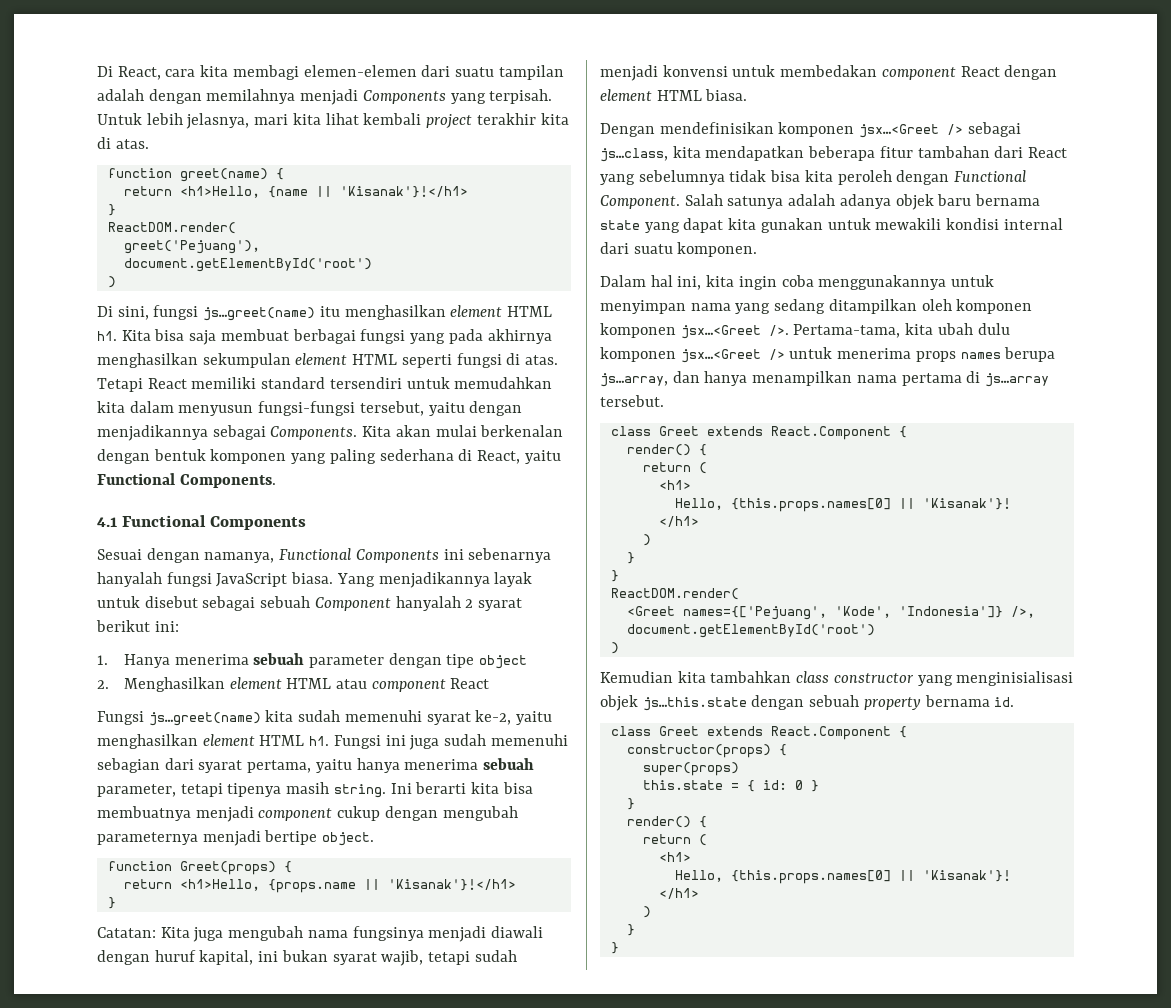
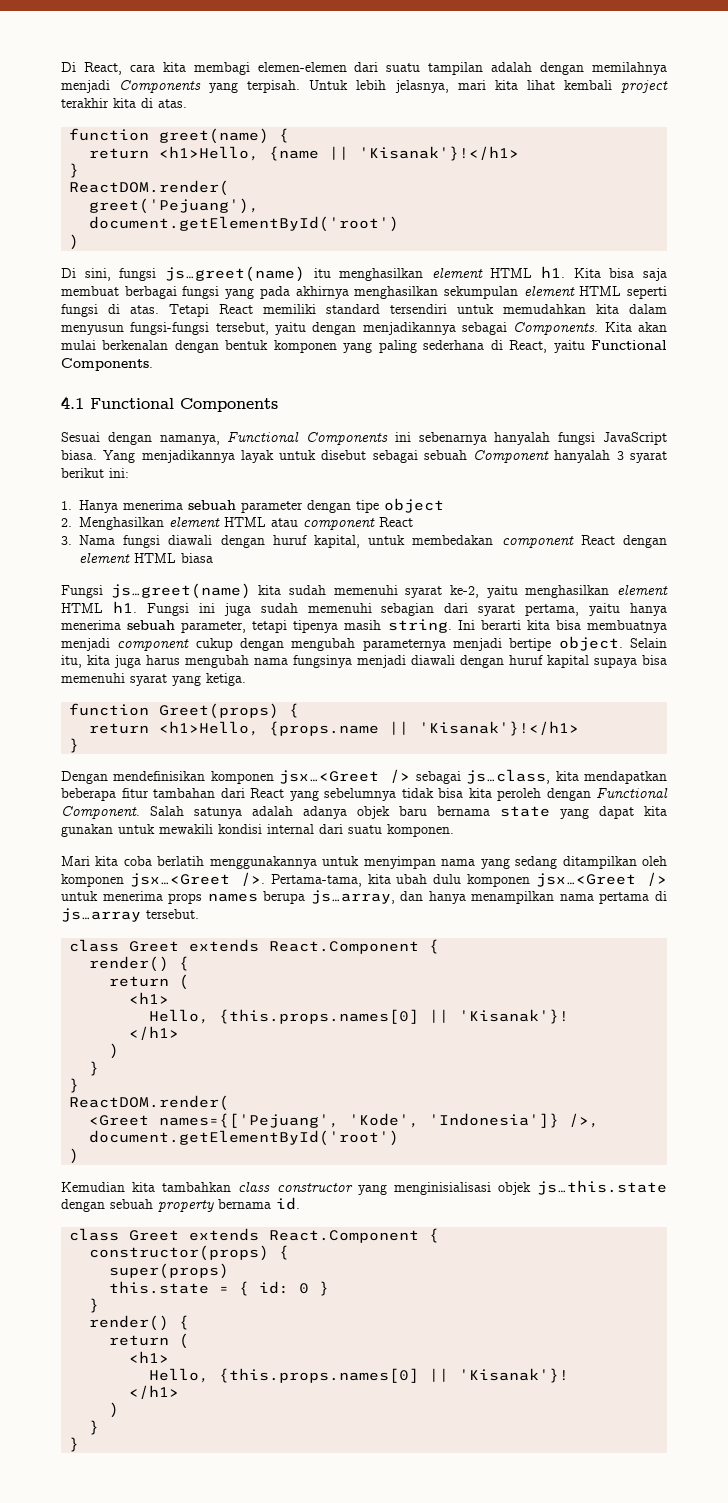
[465,599,474,608] 2 -> [616,451,624,460] 3
(490, 683) none -> [61,535,667,548] [79,553,213,563] // 3. Nama fungsi diawali dengan huruf kapital, untuk membedakan component React dengan element HTML biasa
(375, 839) none -> [630,638,667,648] [61,655,667,668] [61,673,246,686] Selain itu, kita juga harus mengubah nama fungsinya menjadi diawali dengan huruf kapital supaya bisa memenuhi syarat yang ketiga.
[97,926,544,942] [97,950,517,966] [600,65,1058,81] [600,89,748,101] // Catatan: Kita juga mengubah nama fungsinya menjadi diawali dengan huruf kapital, ini bukan syarat wajib, tetapi sudah menjadi konvensi untuk membedakan component React dengan element HTML biasa. -> (80, 745) none
[600,275,814,290] Dalam hal ini, kita ingin coba -> [61,856,205,866] Mari kita coba berlatih
[600,323,676,338] komponen -> (124, 880) none

